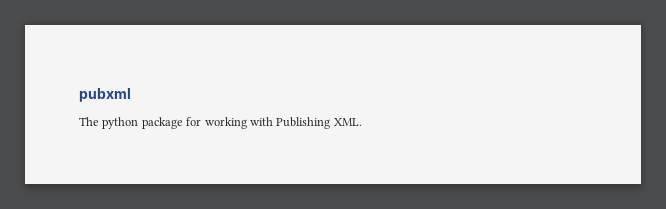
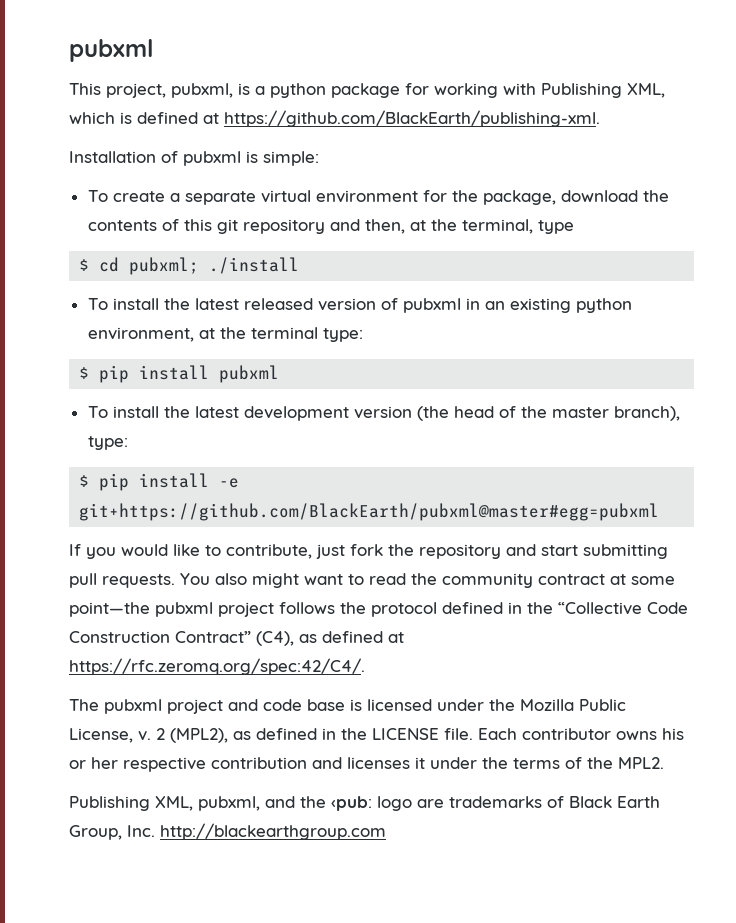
[79,88,131,102] [79,117,99,126] pubxml // The -> [69,39,153,62] [69,83,265,98] pubxml // This project, pubxml, is a
[333,118,362,126] XML. -> [627,83,665,98] [69,110,600,127] [69,151,319,166] [87,190,669,205] [87,219,574,234] [79,257,300,275] [87,298,632,313] [87,327,363,342] [79,365,280,383] [87,406,680,421] [87,436,128,450] [79,473,240,491] [79,503,660,521] [69,544,668,559] [69,573,675,588] [69,602,688,617] [69,631,404,646] [69,658,365,675] [69,699,626,714] [69,728,684,743] [69,757,664,772] [69,796,660,811] [69,823,386,840] XML, which is defined at https://github.com/BlackEarth/publishing-xml. // Installation of pubxml is simple: // To create a separate virtual environment for the package, download the contents of this git repository and then, at the terminal, type // $ cd pubxml; ./install // To install the latest released version of pubxml in an existing python environment, at the terminal type: // $ pip install pubxml // To install the latest development version (the head of the master branch), type: // $ pip install -e git+https://github.com/BlackEarth/pubxml@master#egg=pubxml // If you would like to contribute, just fork the repository and start submitting pull requests. You also might want to read the community contract at some point—the pubxml project follows the protocol defined in the “Collective Code Construction Contract” (C4), as defined at https://rfc.zeromq.org/spec:42/C4/. // The pubxml project and code base is licensed under the Mozilla Public License, v. 2 (MPL2), as defined in the LICENSE file. Each contributor owns his or her respective contribution and licenses it under the terms of the MPL2. // Publishing XML, pubxml, and the ‹pub: logo are trademarks of Black Earth Group, Inc. http://blackearthgroup.com

